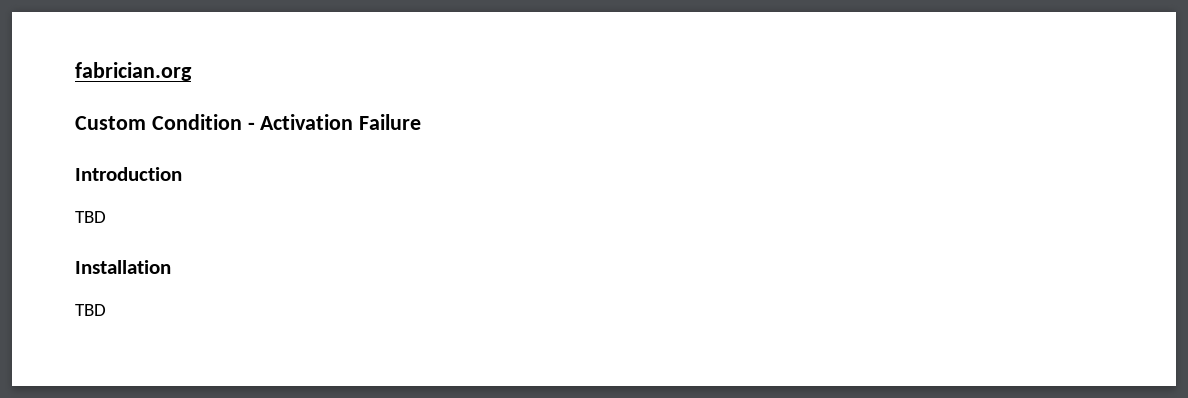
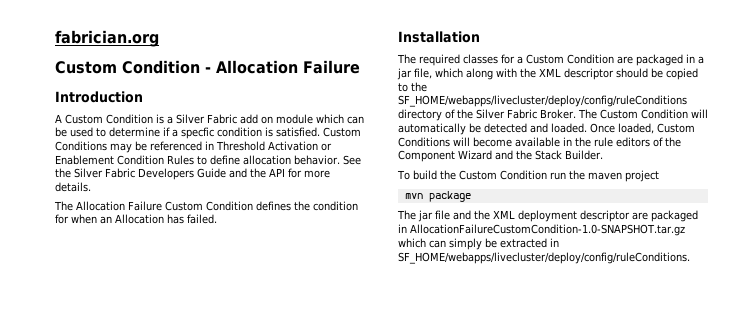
[260,114,354,130] Activation -> [216,60,298,74] Allocation
[75,211,106,223] [75,260,171,274] [75,304,106,316] TBD // Installation // TBD -> [55,114,364,124] [55,127,361,139] [55,141,332,153] [55,155,361,165] [55,168,330,180] [55,182,91,192] [54,201,358,211] [55,214,217,224] [398,31,480,43] [397,54,704,66] [397,68,698,80] [398,82,427,92] [398,95,687,107] [398,109,708,121] [398,123,695,135] [398,137,681,147] [398,150,603,162] [397,170,659,182] [404,191,471,202] [397,210,698,222] [398,224,685,236] [398,238,559,250] [398,252,690,264] A Custom Condition is a Silver Fabric add on module which can be used to determine if a specfic condition is satisfied. Custom Conditions may be referenced in Threshold Activation or Enablement Condition Rules to define allocation behavior. See the Silver Fabric Developers Guide and the API for more details. // The Allocation Failure Custom Condition defines the condition for when an Allocation has failed. // Installation // The required classes for a Custom Condition are packaged in a jar file, which along with the XML descriptor should be copied to the SF_HOME/webapps/livecluster/deploy/config/ruleConditions directory of the Silver Fabric Broker. The Custom Condition will automatically be detected and loaded. Once loaded, Custom Conditions will become available in the rule editors of the Component Wizard and the Stack Builder. // To build the Custom Condition run the maven project // mvn package // The jar file and the XML deployment descriptor are packaged in AllocationFailureCustomCondition-1.0-SNAPSHOT.tar.gz which can simply be extracted in SF_HOME/webapps/livecluster/deploy/config/ruleConditions.

